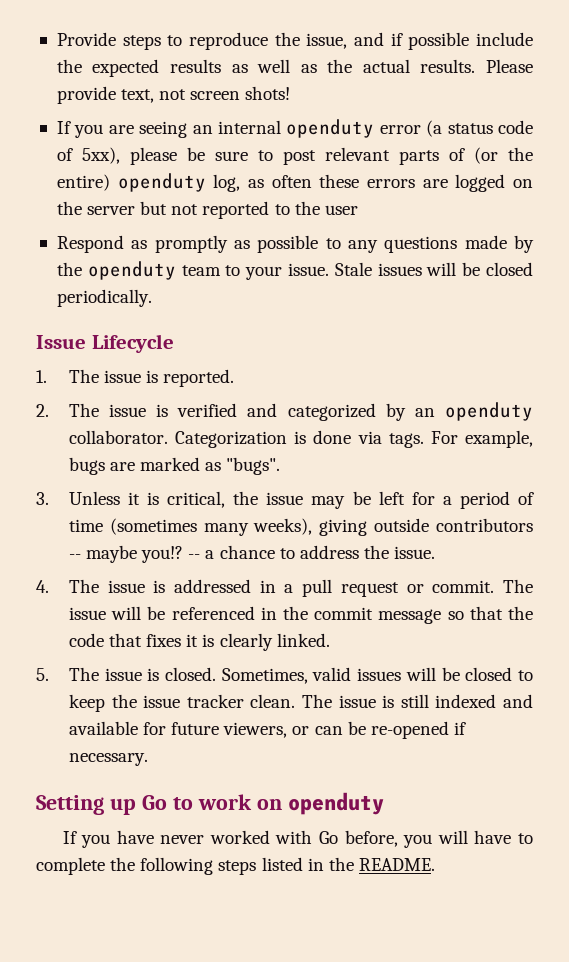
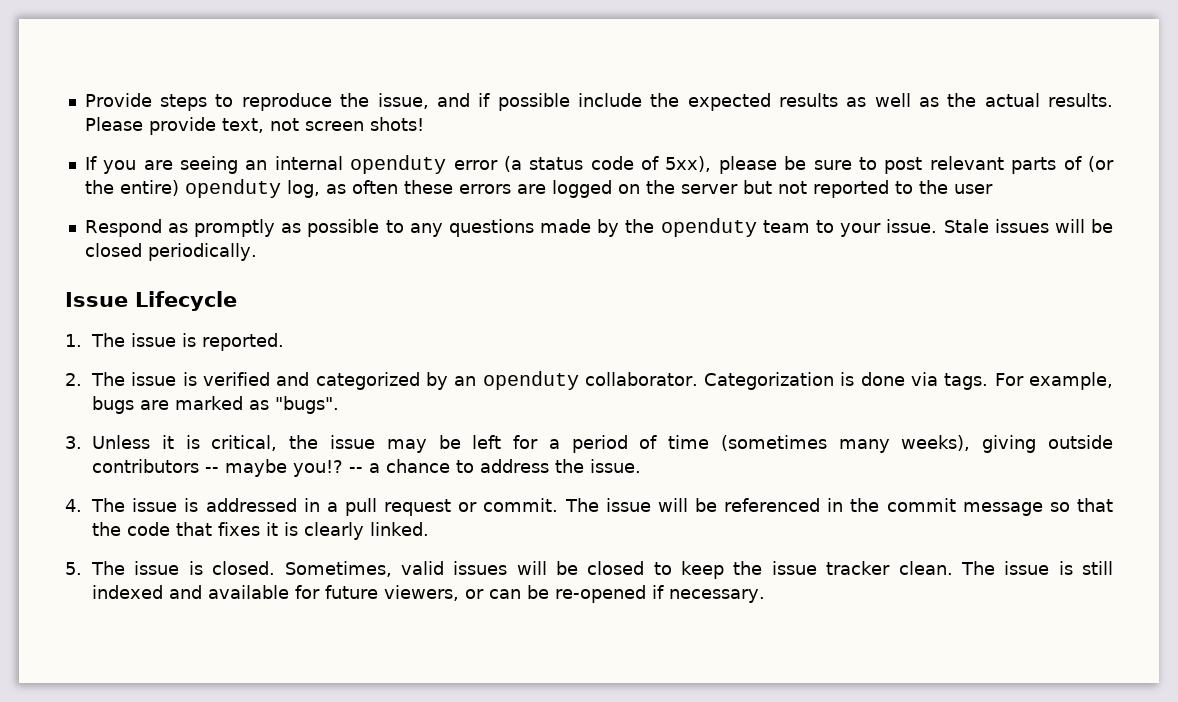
[36,792,384,815] [62,830,533,848] [36,857,435,875] // Setting up Go to work on openduty // If you have never worked with Go before, you will have to complete the following steps listed in the README. -> (766, 596) none

